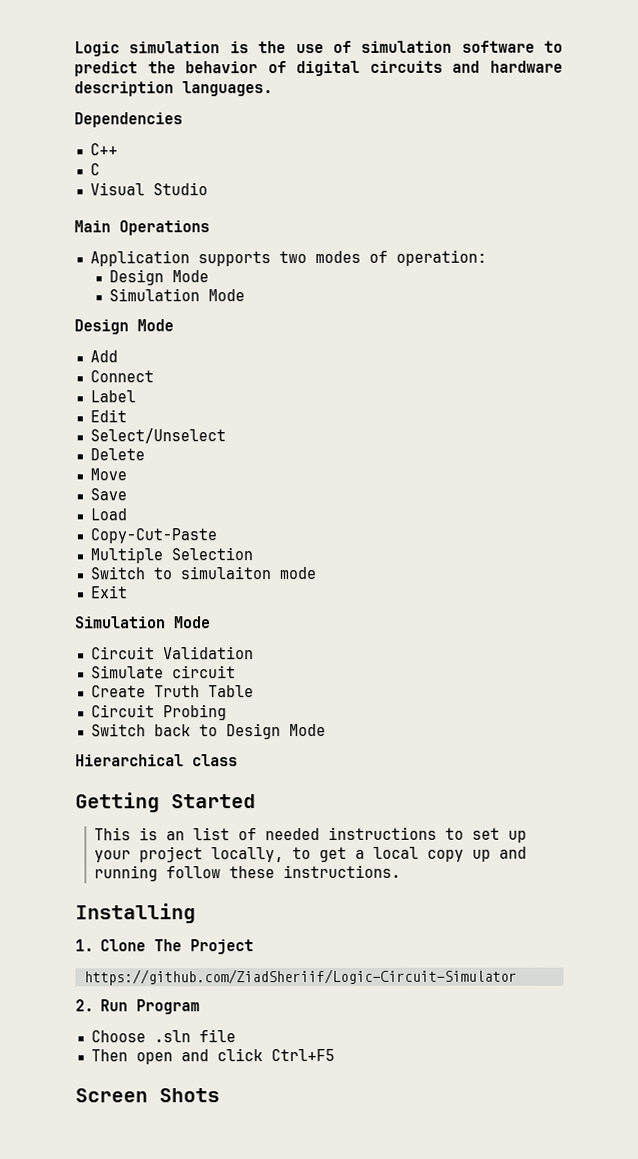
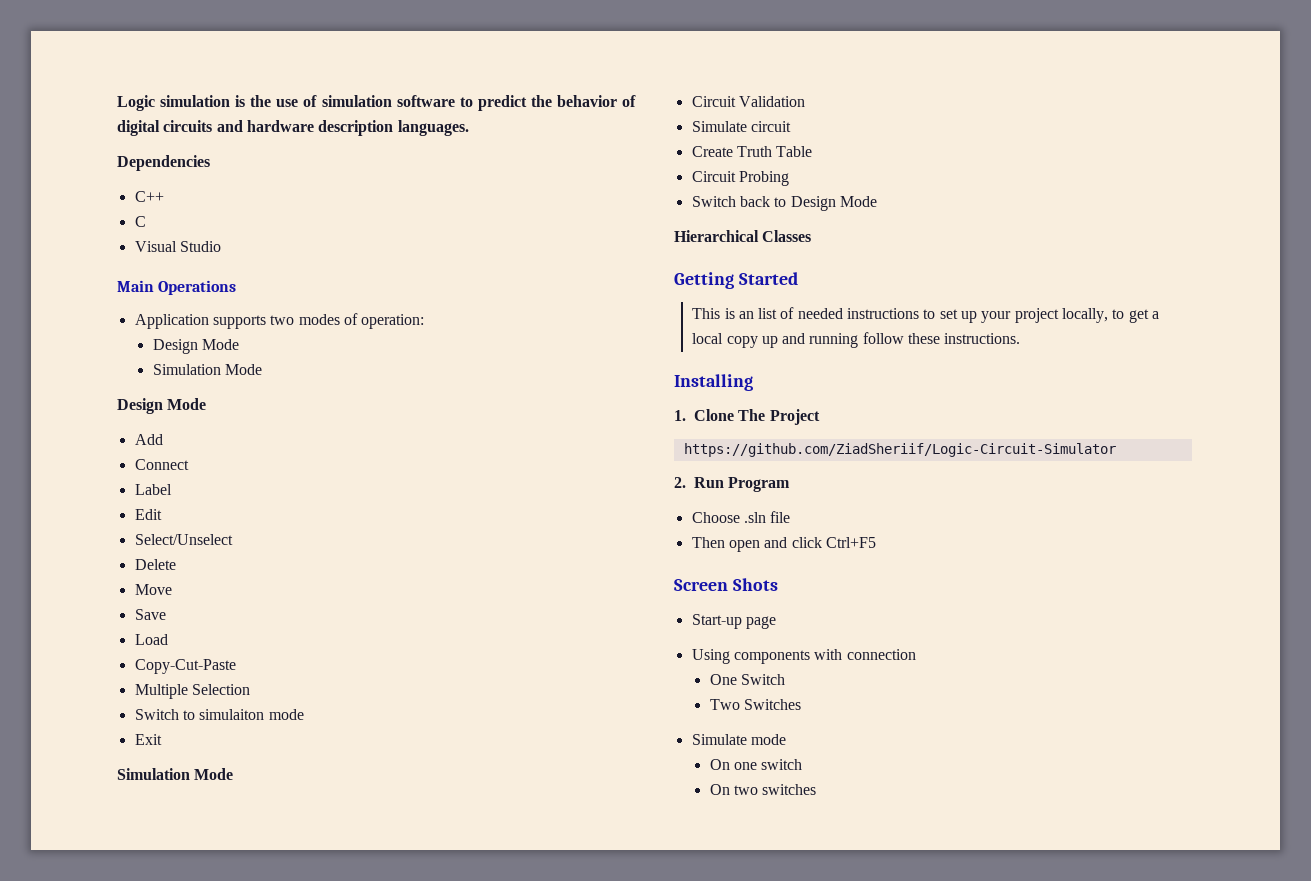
[192,754,238,767] class -> [762,230,812,242] Classes
(220, 1095) none -> [691,614,776,629] [691,649,916,664] [709,674,786,685] [709,699,802,710] [691,734,786,745] [709,759,803,770] [709,784,817,795] // Start-up page // Using components with connection // One Switch // Two Switches // Simulate mode // On one switch // On two switches

